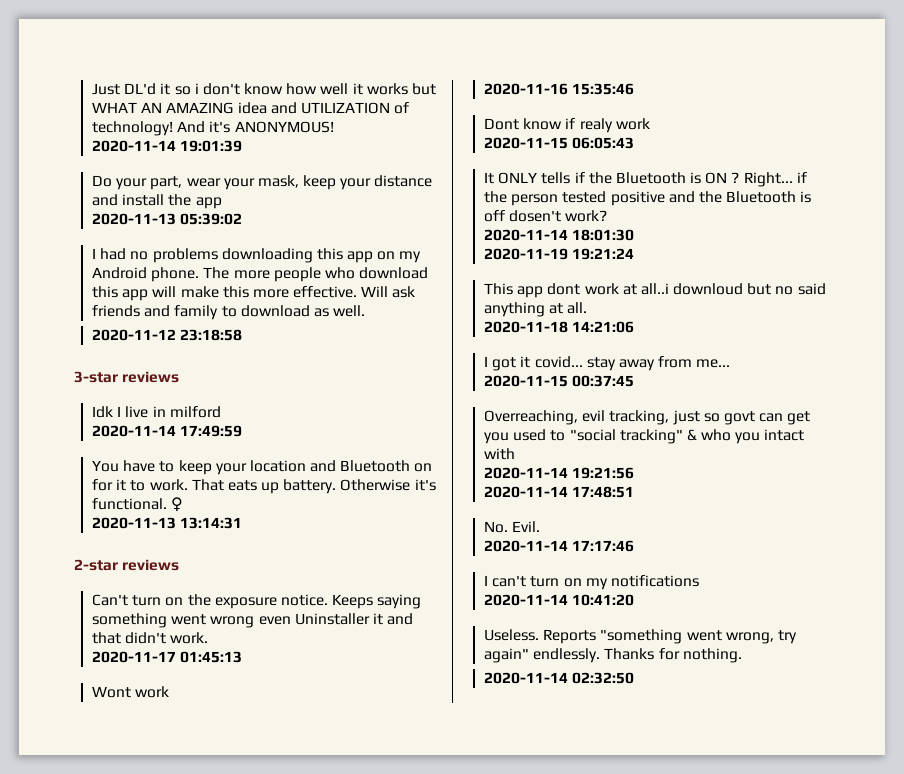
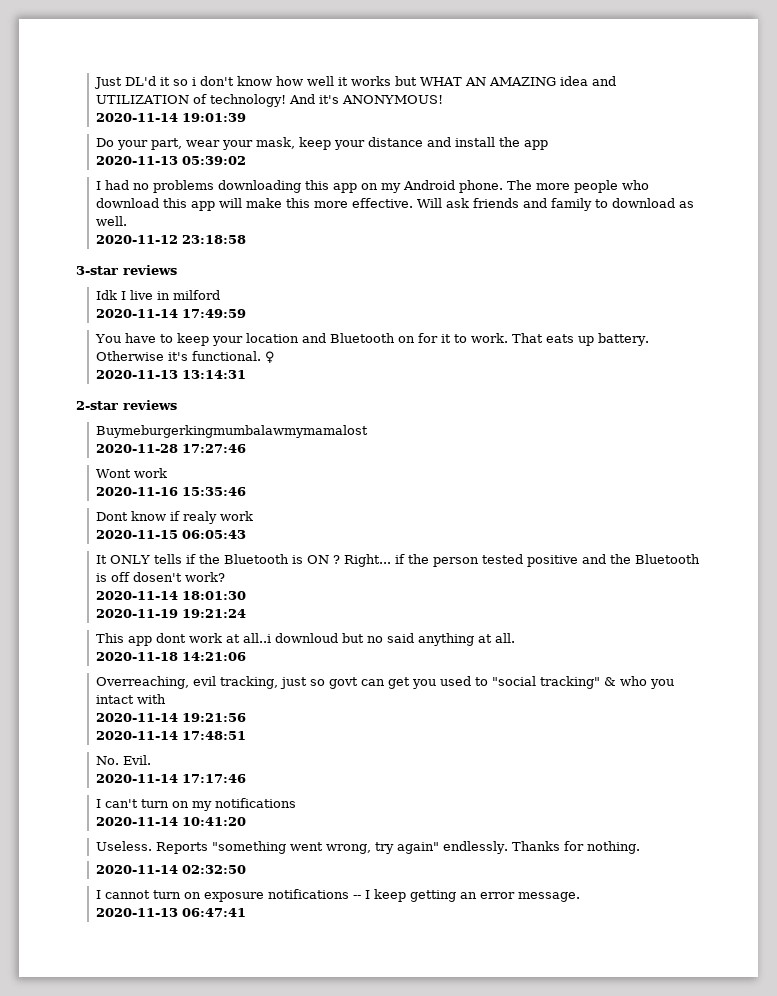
[92,594,422,609] [92,613,414,628] [92,632,209,644] [92,651,243,663] Can't turn on the exposure notice. Keeps saying something went wrong even Uninstaller it and that didn't work. // 2020-11-17 01:45:13 -> [95,425,368,438] [95,444,246,453] Buymeburgerkingmumbalawmymamalost // 2020-11-28 17:27:46
[484,356,731,371] [484,375,635,387] // I got it covid... stay away from me... // 2020-11-15 00:37:45 -> (246, 656) none
(635, 678) none -> [95,889,580,902] [95,908,246,917] // I cannot turn on exposure notifications -- I keep getting an error message. // 2020-11-13 06:47:41

